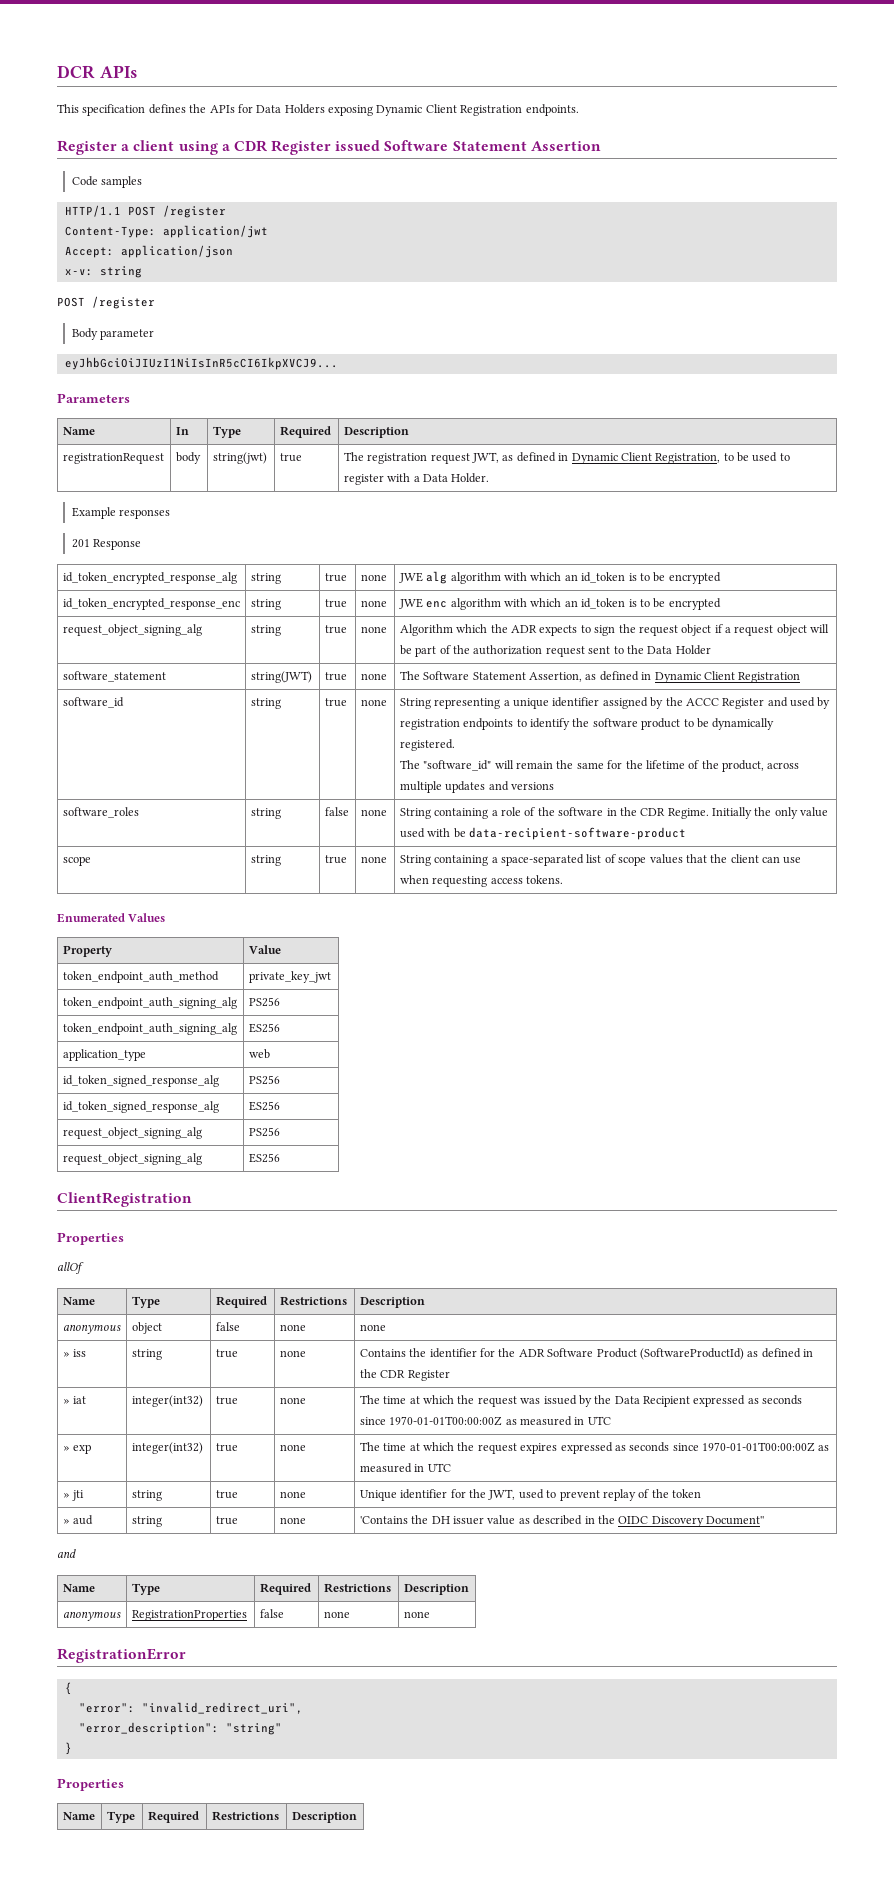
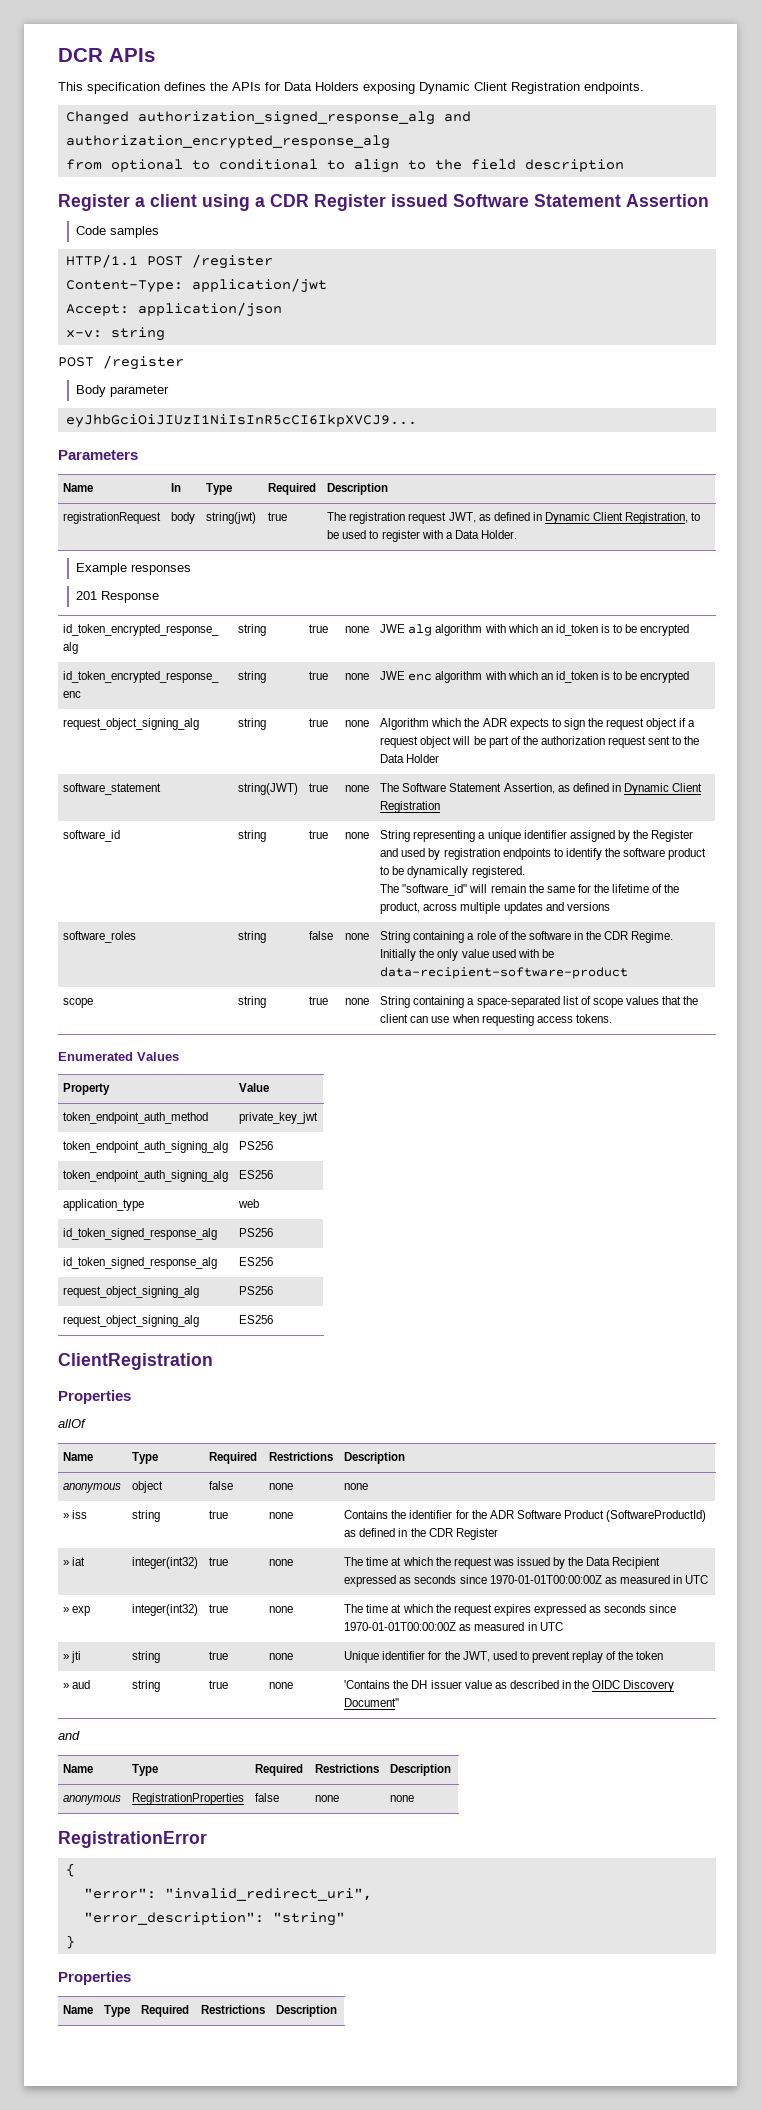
(579, 110) none -> [65,111,471,125] [65,135,390,149] [65,159,624,173] // Changed authorization_signed_response_alg and authorization_encrypted_response_alg // from optional to conditional to align to the field description
[685,698,719,706] ACCC -> (648, 834) none

